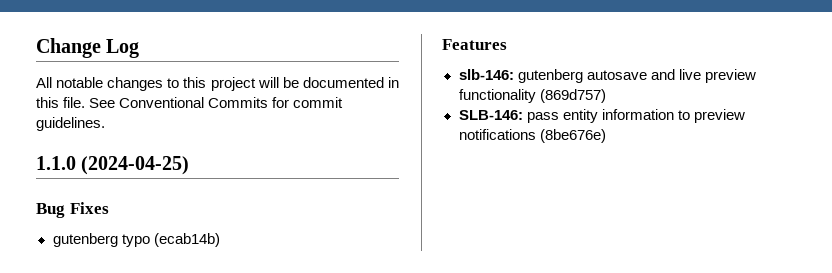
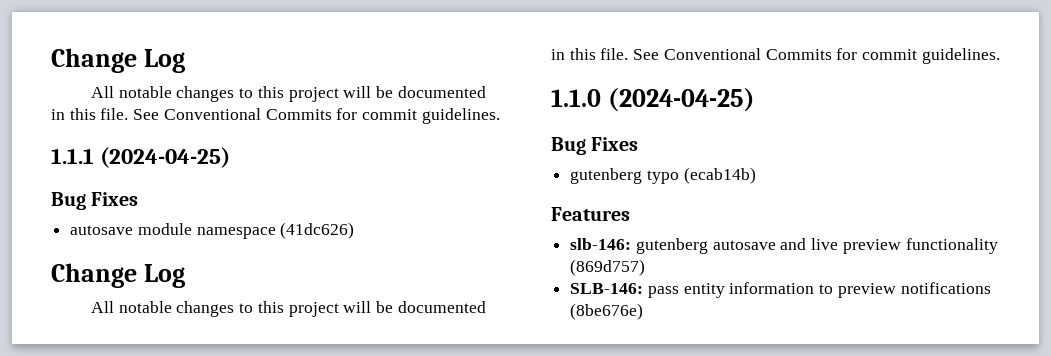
(105, 124) none -> [51,147,231,168] [51,192,139,210] [70,222,355,239] [51,263,186,288] [91,301,486,317] [551,48,1000,64] // 1.1.1 (2024-04-25) // Bug Fixes // autosave module namespace (41dc626) // Change Log // All notable changes to this project will be documented in this file. See Conventional Commits for commit guidelines.

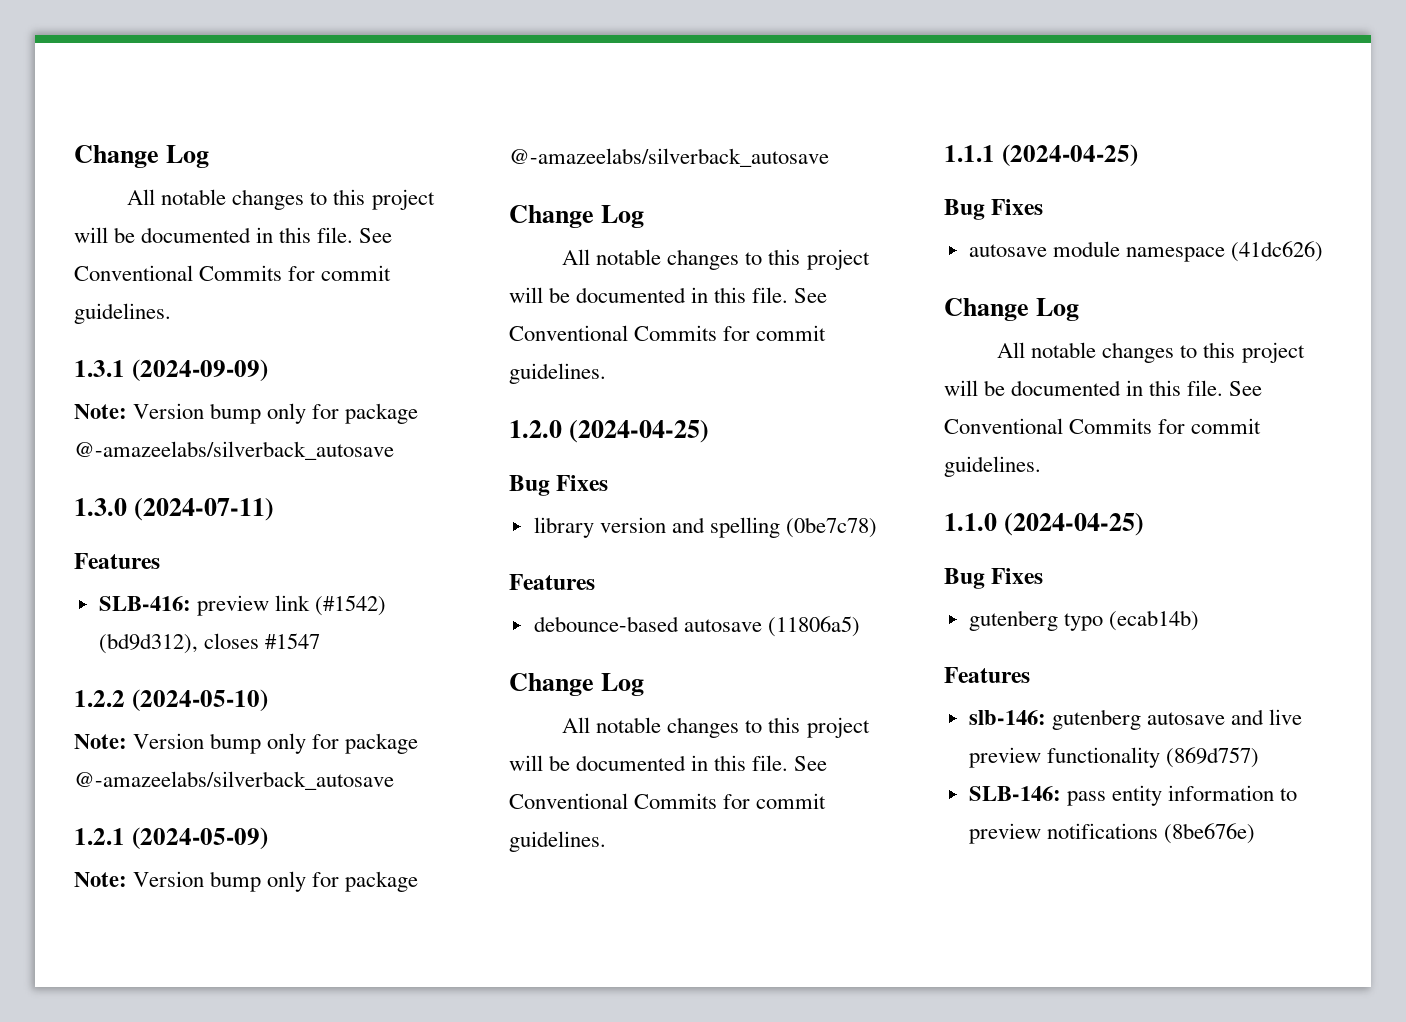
(500, 116) none -> [74,359,268,382] [74,403,419,424] [74,441,394,460] [74,498,275,521] [74,553,160,569] [98,595,386,616] [98,633,320,654] [74,689,268,712] [74,733,419,754] [74,771,394,790] [74,827,268,850] [74,871,419,892] [509,148,829,167] [509,205,645,228] [562,249,870,270] [509,287,828,303] [509,325,827,341] [509,363,606,384] [509,420,710,443] [509,475,609,496] [533,517,878,538] [509,574,595,590] [533,616,860,637] [509,673,645,696] [562,717,870,738] [509,755,828,771] [509,793,827,809] [509,831,606,852] // 1.3.1 (2024-09-09) // Note: Version bump only for package @-amazeelabs/silverback_autosave // 1.3.0 (2024-07-11) // Features // SLB-416: preview link (#1542) (bd9d312), closes #1547 // 1.2.2 (2024-05-10) // Note: Version bump only for package @-amazeelabs/silverback_autosave // 1.2.1 (2024-05-09) // Note: Version bump only for package @-amazeelabs/silverback_autosave // Change Log // All notable changes to this project will be documented in this file. See Conventional Commits for commit guidelines. // 1.2.0 (2024-04-25) // Bug Fixes // library version and spelling (0be7c78) // Features // debounce-based autosave (11806a5) // Change Log // All notable changes to this project will be documented in this file. See Conventional Commits for commit guidelines.

